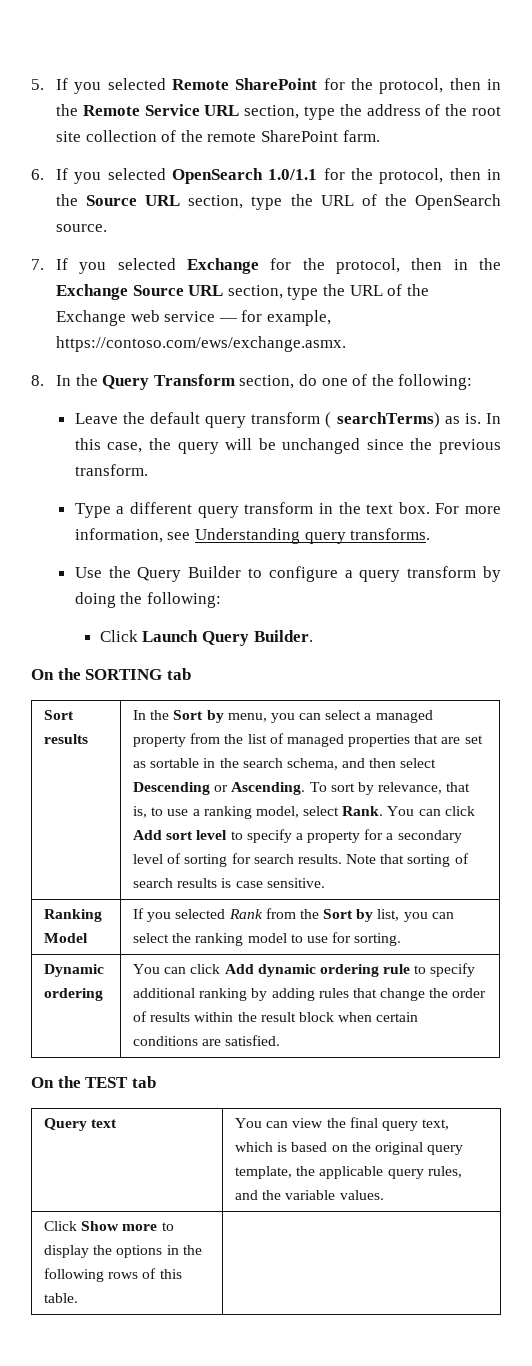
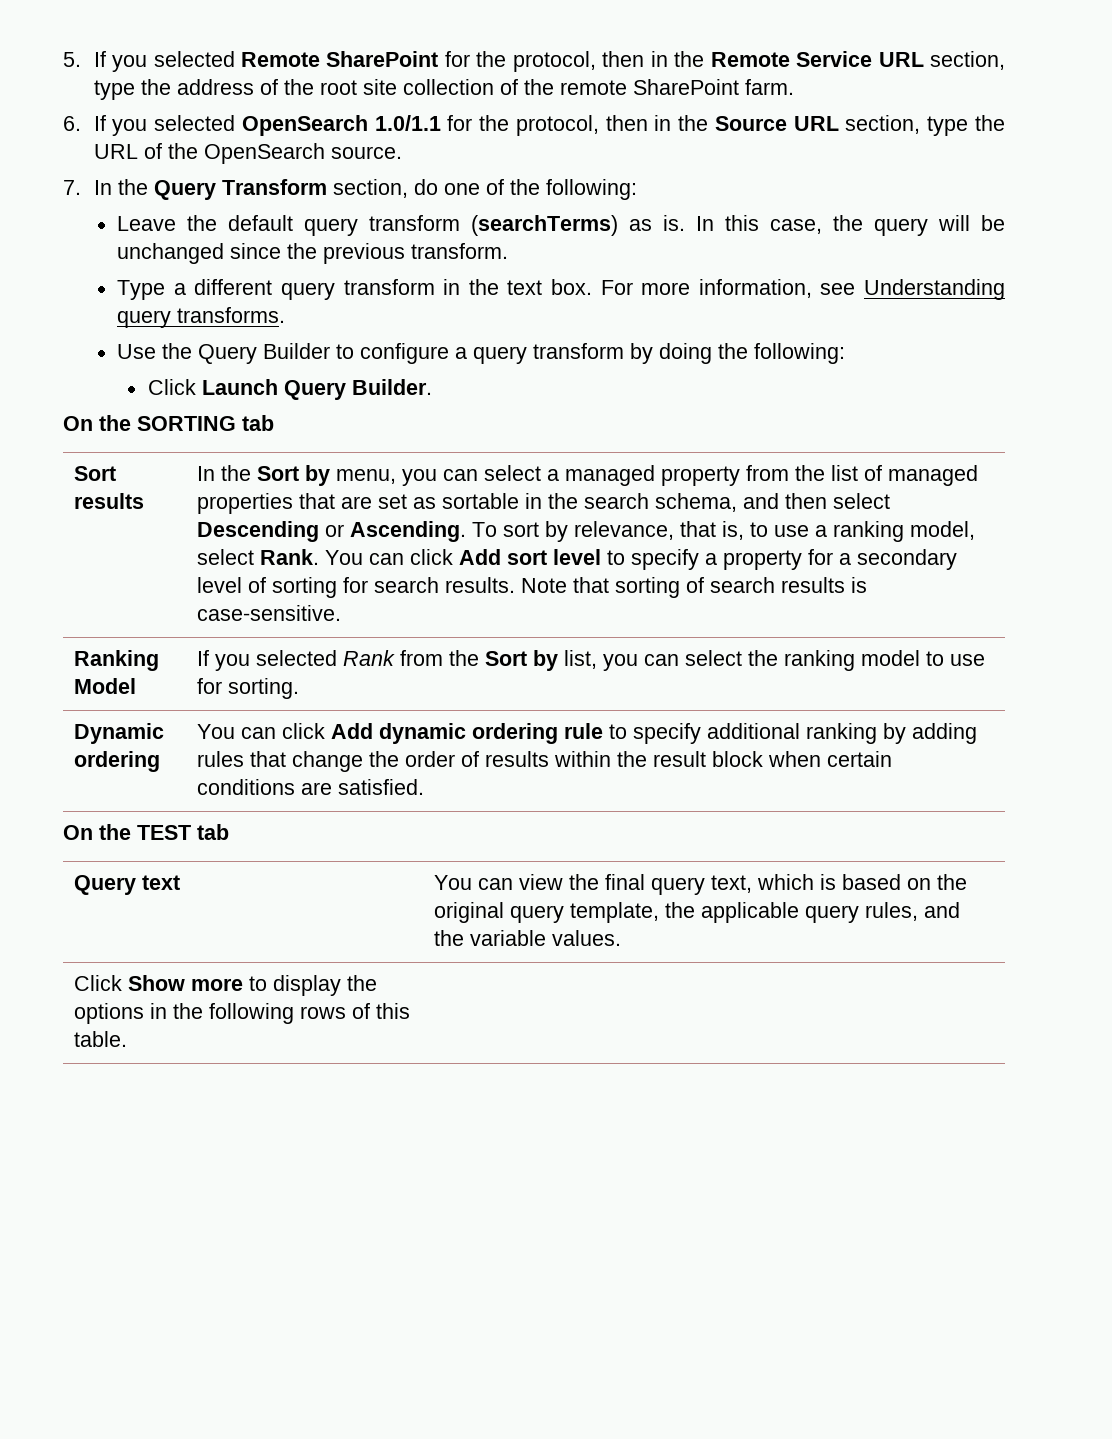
[56,258,501,274] [56,284,429,300] [56,310,332,326] [56,336,347,352] [31,375,44,386] If you selected Exchange for the protocol, then in the Exchange Source URL section, type the URL of the Exchange web service — for example, https://contoso.com/ews/exchange.asmx. // 8. -> (81, 187) none
[325,412,440,428] ( searchTerms) -> [471,215,619,236] (searchTerms)
[235,878,325,888] case sensitive. -> [196,605,341,621] case-sensitive.

